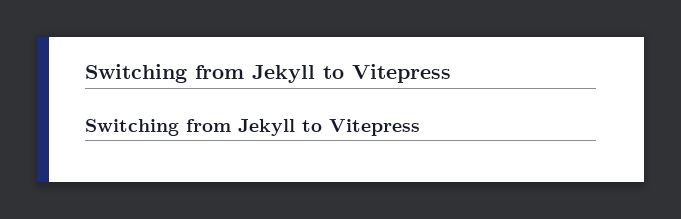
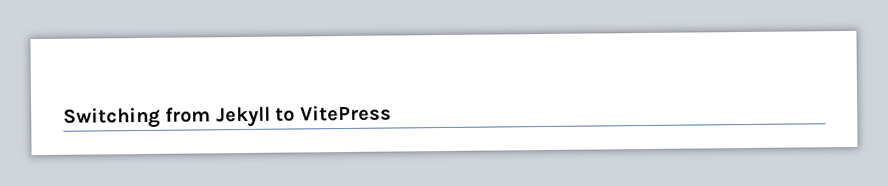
[85,64,451,83] [85,119,420,136] Switching from Jekyll to Vitepress // Switching from Jekyll to Vitepress -> [63,104,392,129] Switching from Jekyll to VitePress

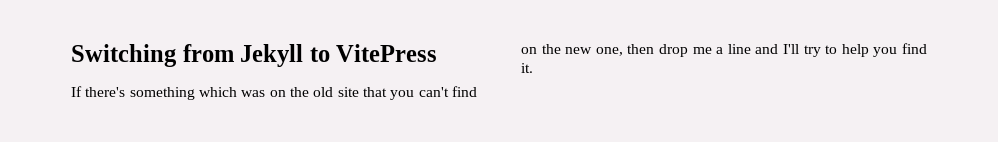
(392, 113) none -> [71,86,477,100] [521,43,928,57] [521,63,533,73] // If there's something which was on the old site that you can't find on the new one, then drop me a line and I'll try to help you find it.

